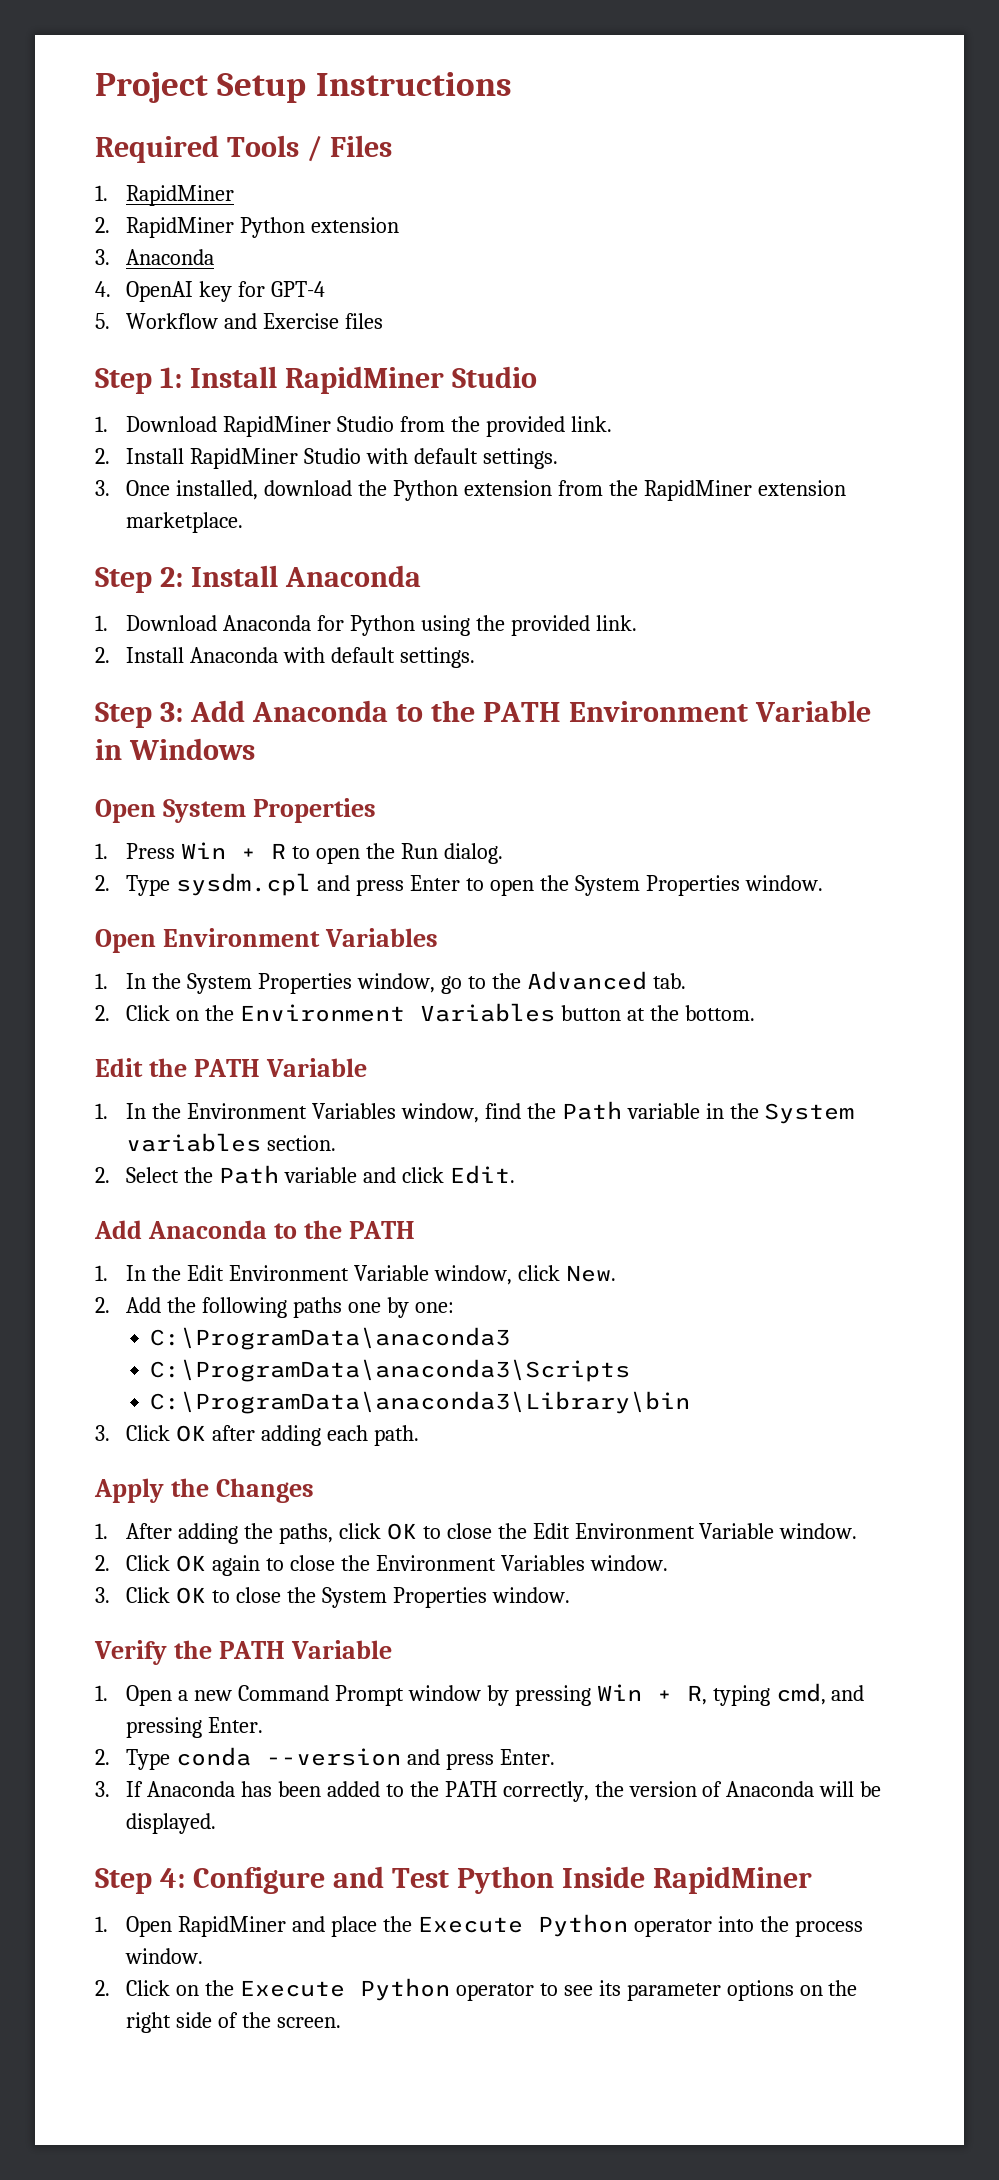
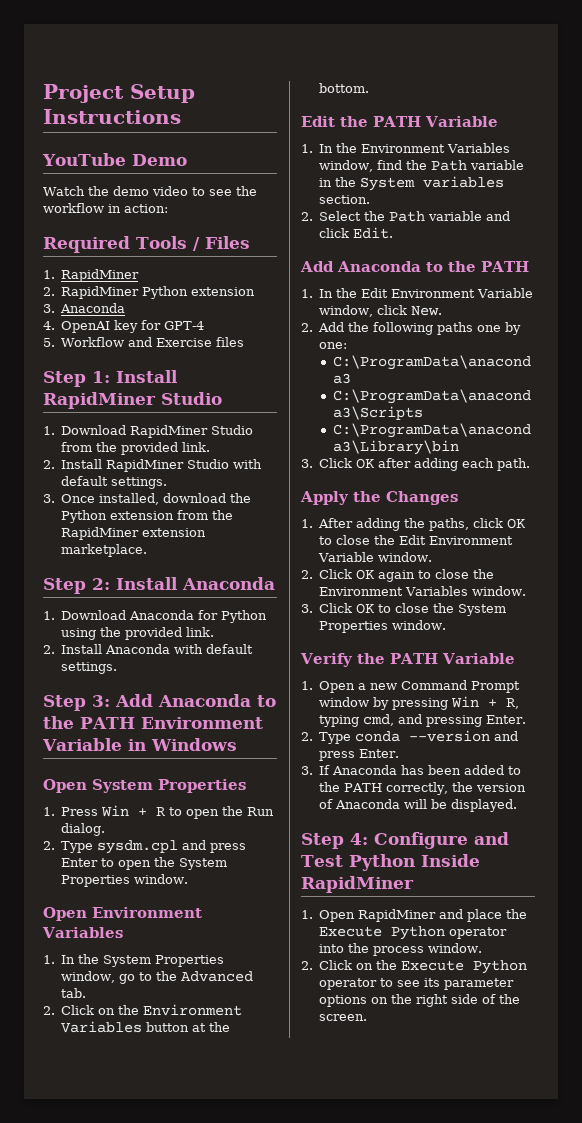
(512, 84) none -> [42,153,187,166] [43,186,257,196] [43,203,168,213] // YouTube Demo // Watch the demo video to see the workflow in action:

